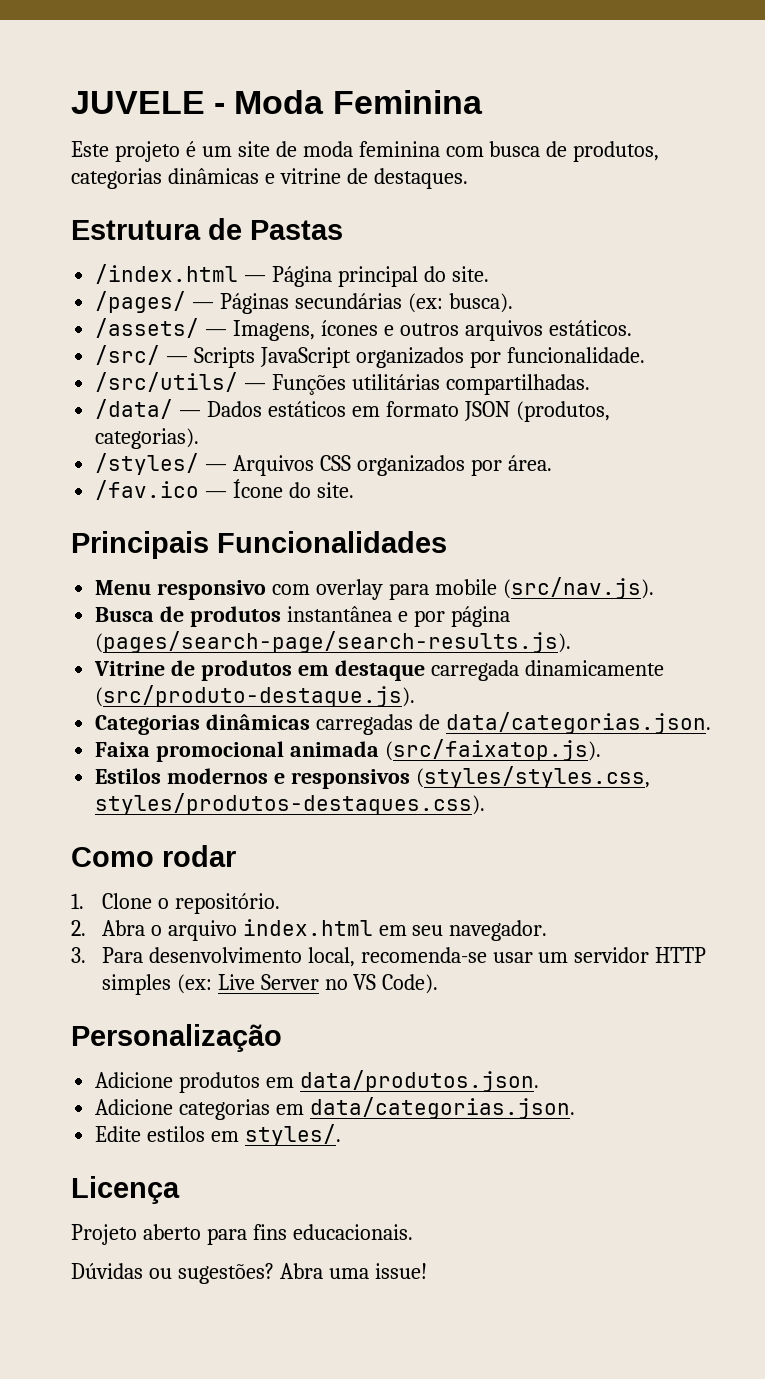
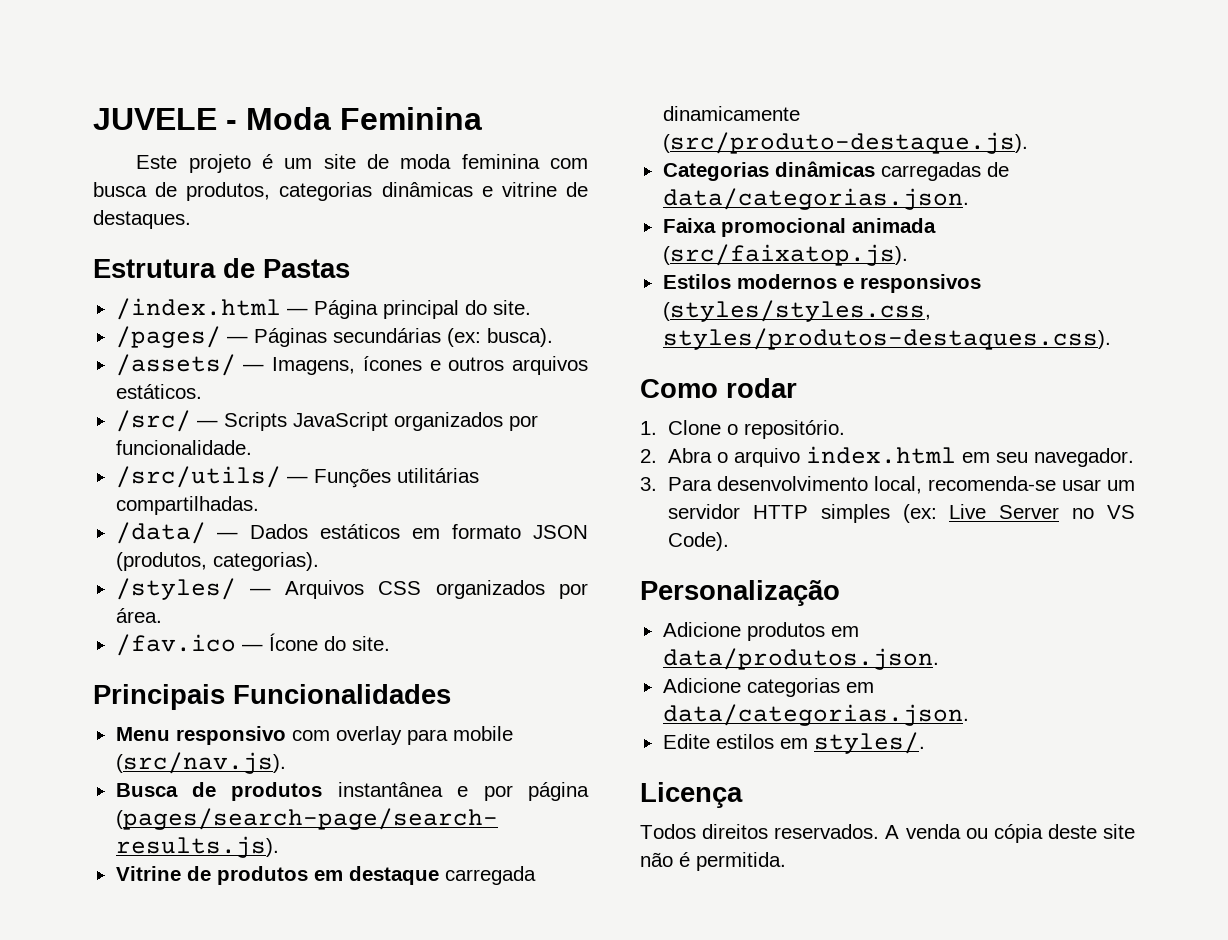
[71,1224,413,1245] [71,1263,427,1284] Projeto aberto para fins educacionais. // Dúvidas ou sugestões? Abra uma issue! -> [640,824,1135,843] [640,852,786,871] Todos direitos reservados. A venda ou cópia deste site não é permitida.

